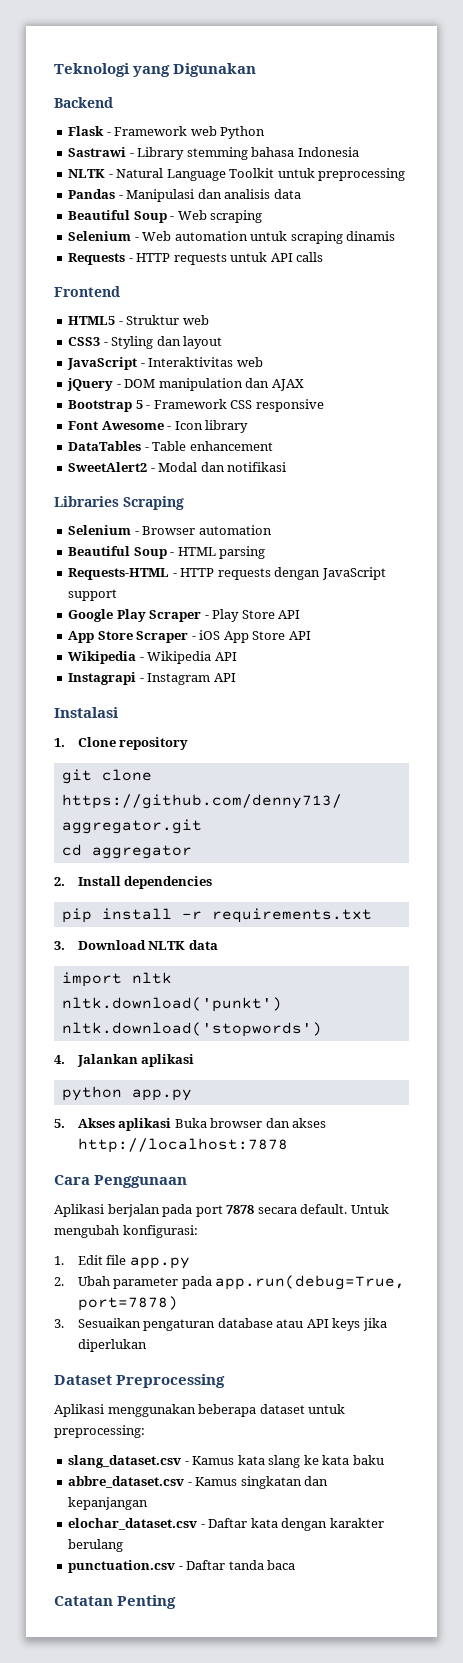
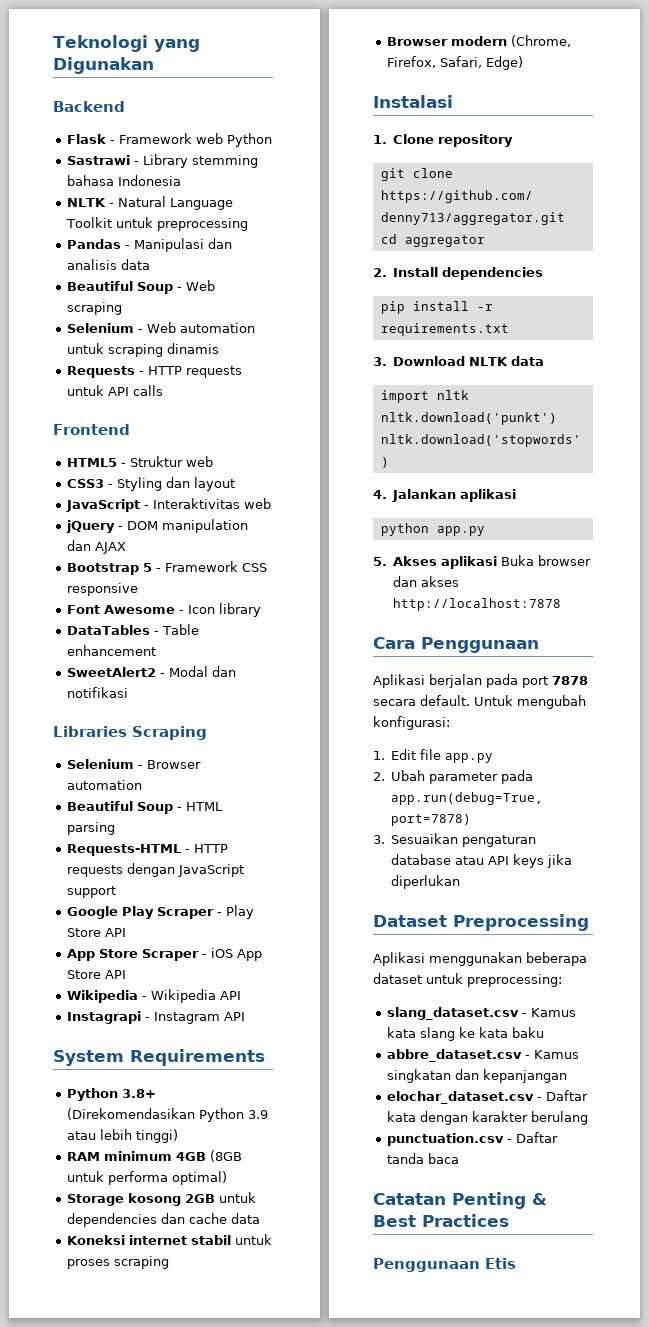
(236, 677) none -> [53,1049,265,1066] [66,1088,156,1101] [66,1108,268,1122] [66,1129,178,1143] [66,1150,242,1162] [66,1171,227,1185] [66,1192,256,1206] [66,1213,260,1227] [66,1234,272,1245] [66,1256,169,1269] [386,35,571,47] [386,56,523,70] // System Requirements // Python 3.8+ (Direkomendasikan Python 3.9 atau lebih tinggi) // RAM minimum 4GB (8GB untuk performa optimal) // Storage kosong 2GB untuk dependencies dan cache data // Koneksi internet stabil untuk proses scraping // Browser modern (Chrome, Firefox, Safari, Edge)
(177, 1602) none -> [532,1193,547,1205] [373,1214,509,1227] [373,1258,516,1272] & Best Practices // Penggunaan Etis

